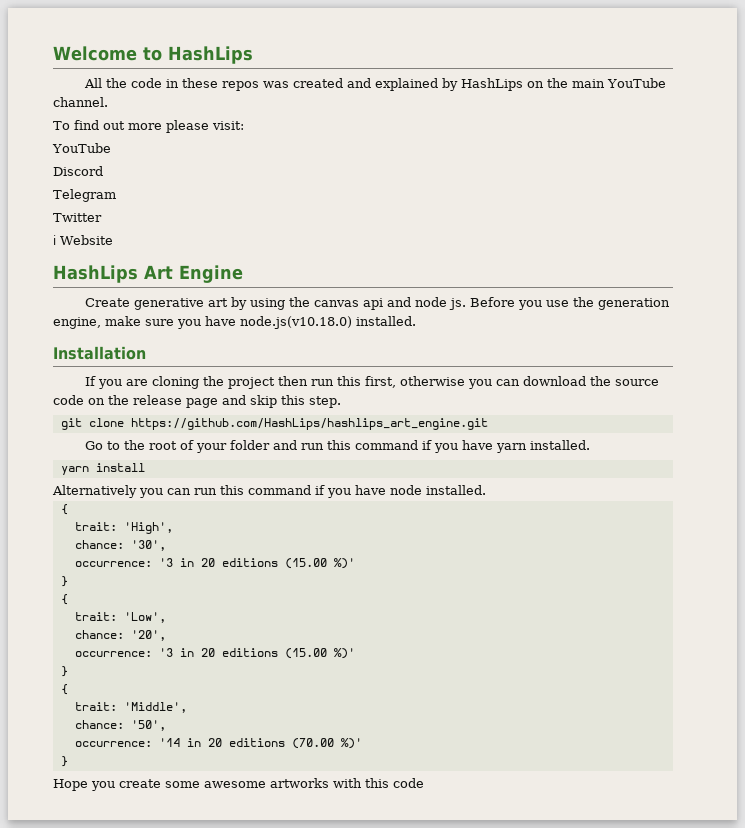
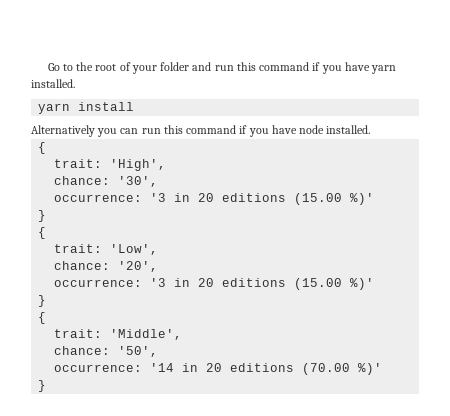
[53,46,253,64] [84,78,667,91] [53,97,108,107] [53,120,244,133] [52,143,111,153] [53,166,103,176] [53,189,116,202] [53,213,102,222] [53,235,113,245] [53,265,243,283] [85,297,671,310] [53,316,416,329] [53,346,146,360] [85,376,660,389] [53,395,341,408] [60,418,488,430] Welcome to HashLips // All the code in these repos was created and explained by HashLips on the main YouTube channel. // To find out more please visit: // YouTube // Discord // Telegram // Twitter // ℹ Website // HashLips Art Engine // Create generative art by using the canvas api and node js. Before you use the generation engine, make sure you have node.js(v10.18.0) installed. // Installation // If you are cloning the project then run this first, otherwise you can download the source code on the release page and skip this step. // git clone https://github.com/HashLips/hashlips_art_engine.git // -> (47, 67) none
[53,778,424,791] // Hope you create some awesome artworks with this code -> (47, 386) none

